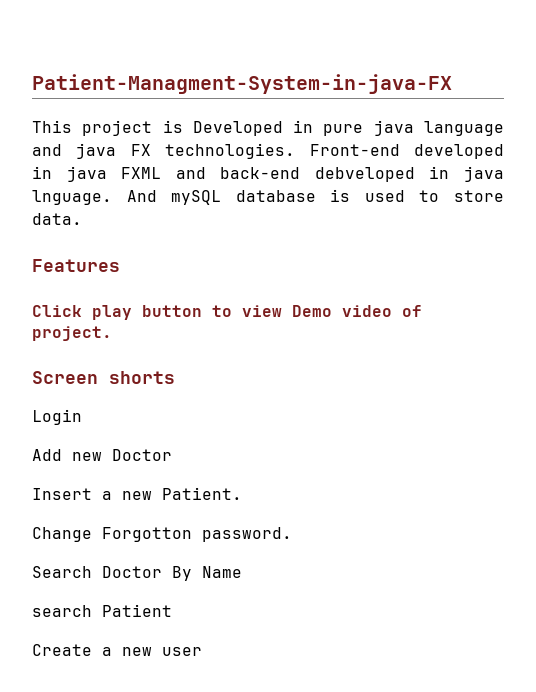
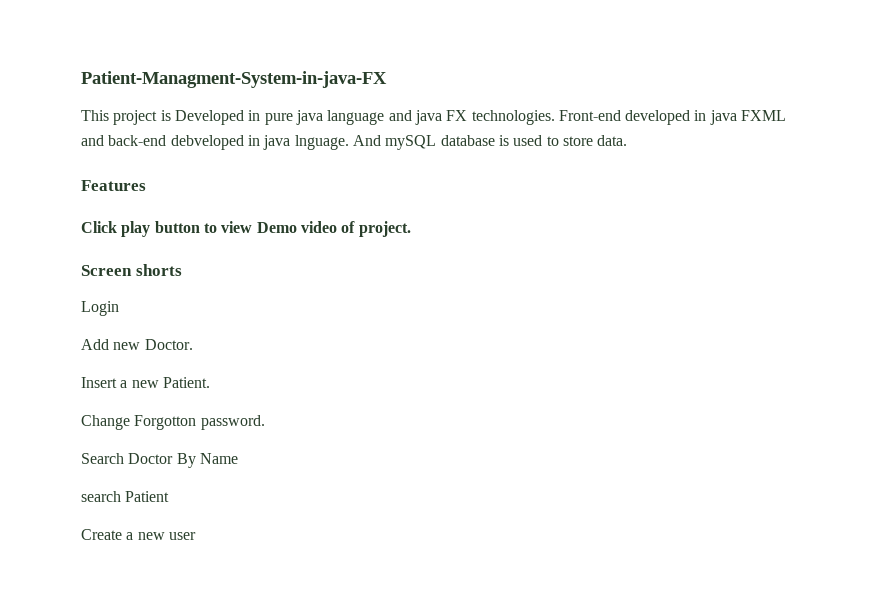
[112,449,172,461] Doctor -> [144,339,193,350] Doctor.

